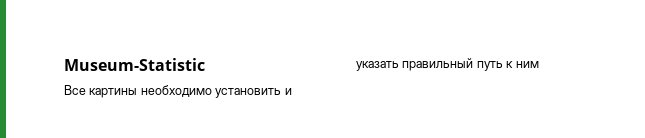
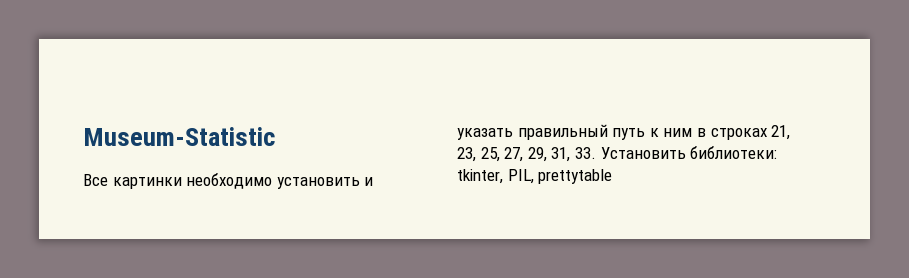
[89,88,138,98] картины -> [112,177,182,189] картинки
(539, 64) none -> [696,125,791,140] [457,146,778,162] [457,169,613,184] в строках 21, 23, 25, 27, 29, 31, 33. Установить библиотеки: tkinter, PIL, prettytable

